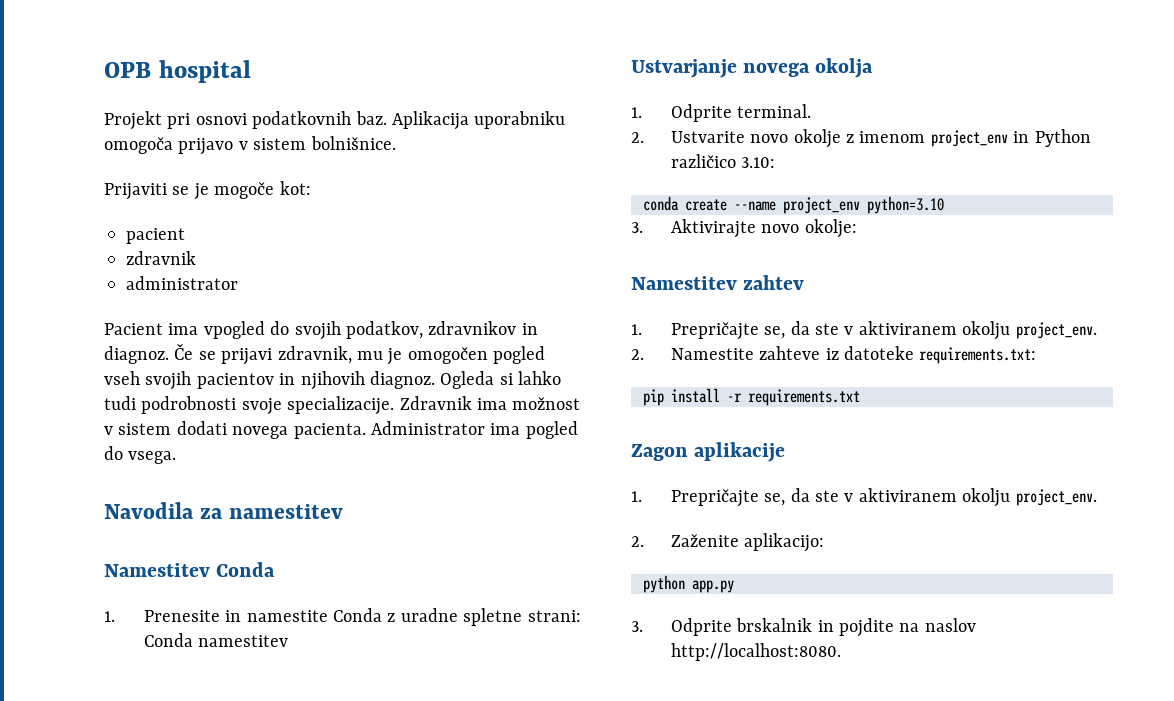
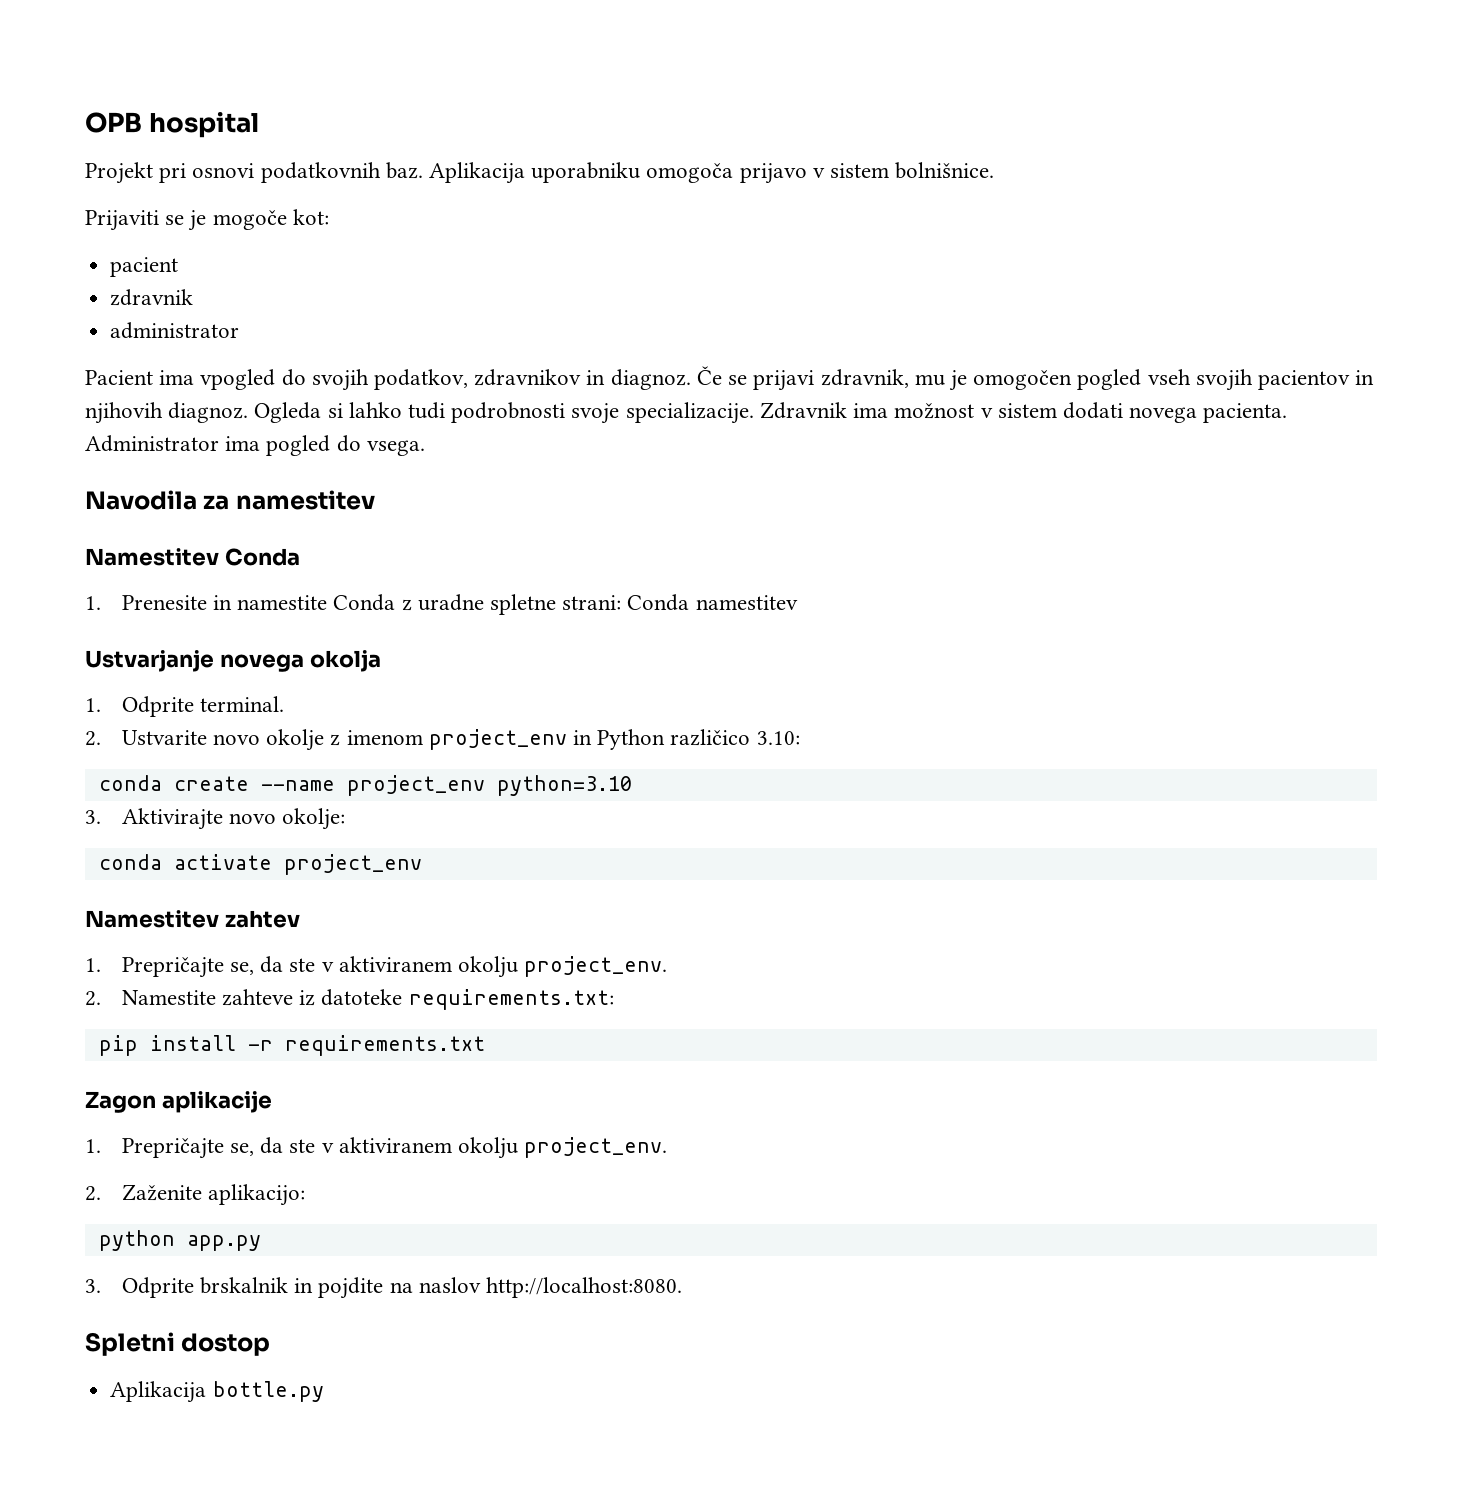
(857, 228) none -> [98,854,422,875] // conda activate project_env
(841, 652) none -> [85,1332,271,1356] [110,1381,324,1403] // Spletni dostop // Aplikacija bottle.py

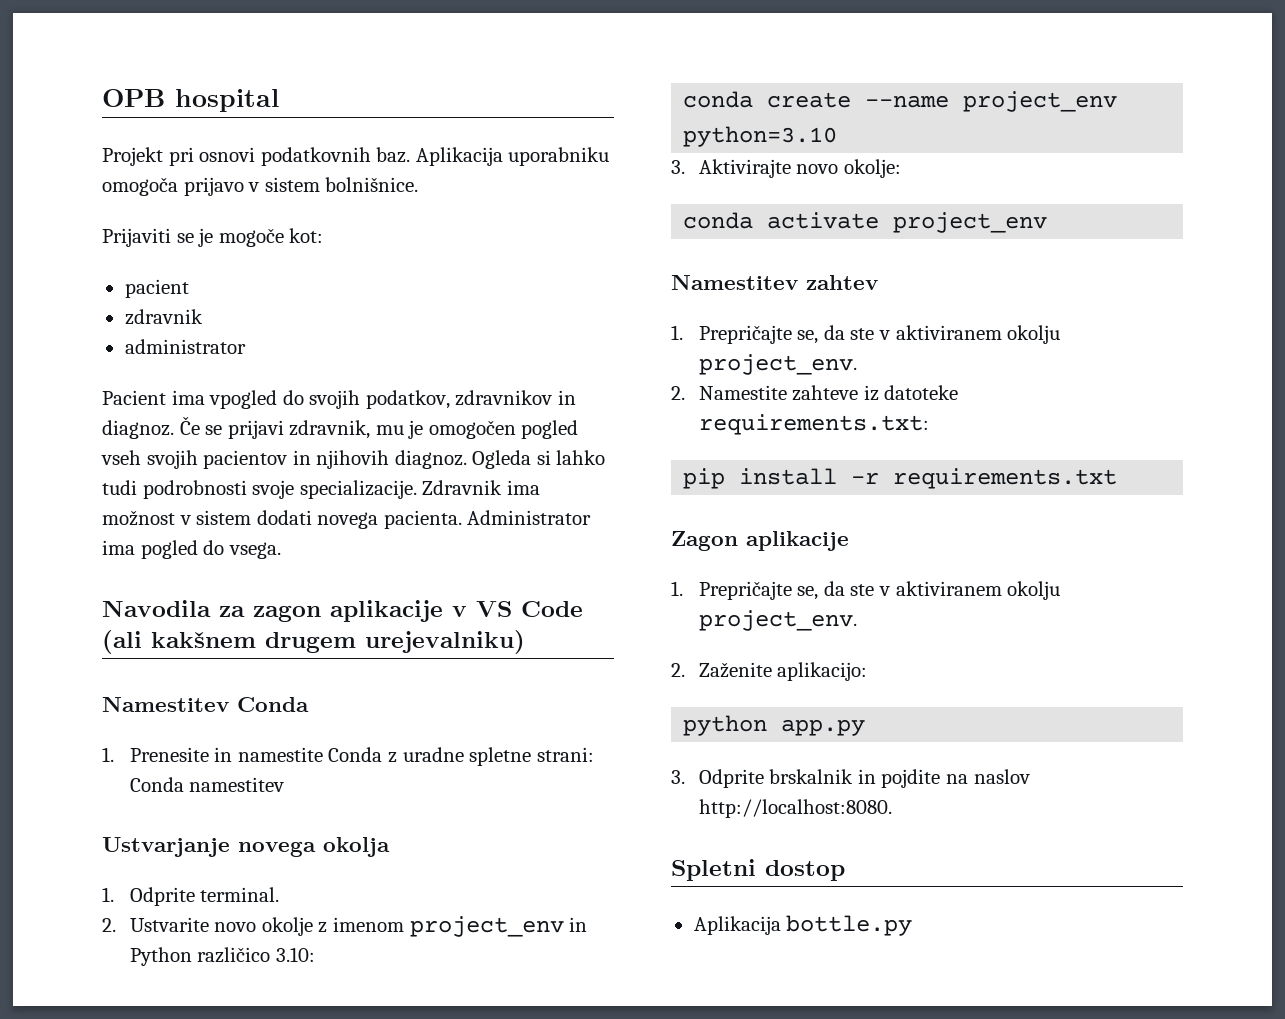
[235,490,375,510] namestitev -> [253,600,583,622] [102,630,525,654] zagon aplikacije v VS Code (ali kakšnem drugem urejevalniku)

